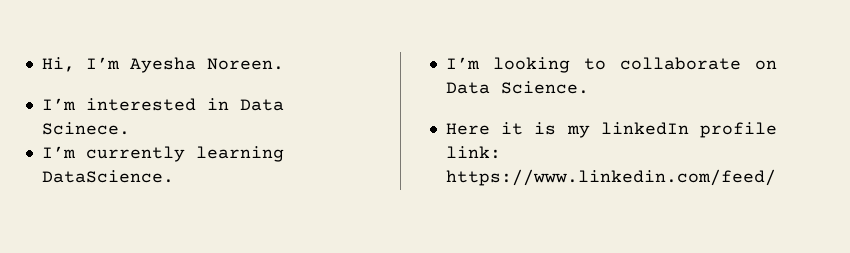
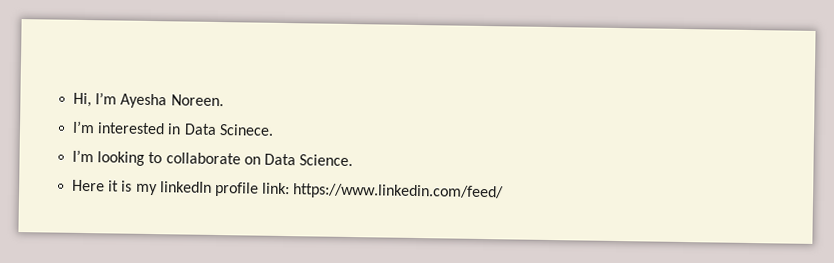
[41,146,284,162] [41,170,174,183] // I’m currently learning DataScience. -> (274, 130) none

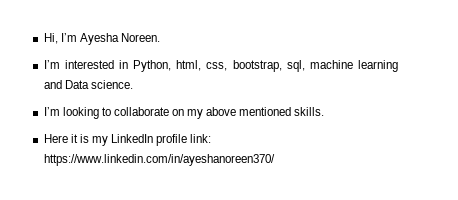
[183,123,274,136] Data Scinece. -> [133,60,398,72] [43,80,133,89] Python, html, css, bootstrap, sql, machine learning and Data science.
[263,153,354,167] Data Science. -> [187,107,325,119] my above mentioned skills.
[159,181,212,193] linkedIn -> [111,134,154,143] LinkedIn
[293,183,505,201] https://www.linkedin.com/feed/ -> [43,154,275,166] https://www.linkedin.com/in/ayeshanoreen370/

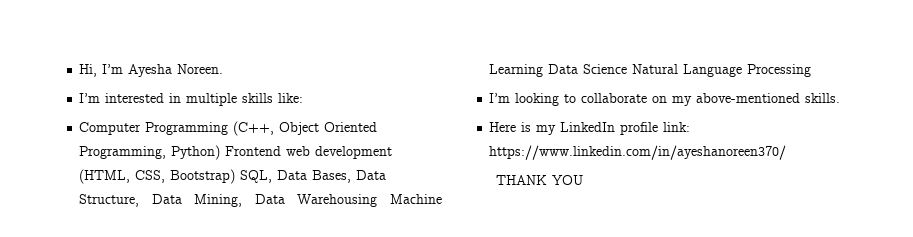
[133,60,398,72] [43,80,133,89] Python, html, css, bootstrap, sql, machine learning and Data science. -> [186,93,304,106] [79,121,378,136] [79,145,393,160] [79,169,387,184] [79,194,442,207] [489,64,812,77] multiple skills like: // Computer Programming (C++, Object Oriented Programming, Python) Frontend web development (HTML, CSS, Bootstrap) SQL, Data Bases, Data Structure, Data Mining, Data Warehousing Machine Learning Data Science Natural Language Processing
[206,107,292,116] above mentioned -> [696,93,801,103] above-mentioned
[70,134,78,143] it -> (517, 127) none
(275, 160) none -> [495,175,583,185] // THANK YOU

